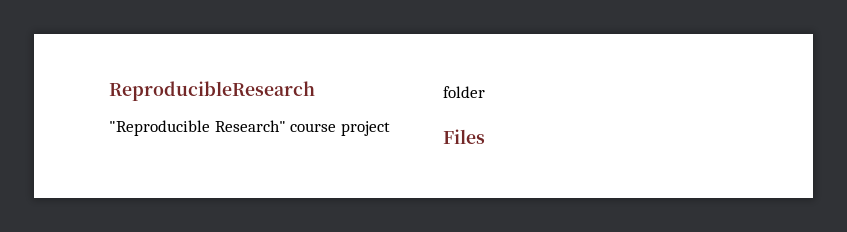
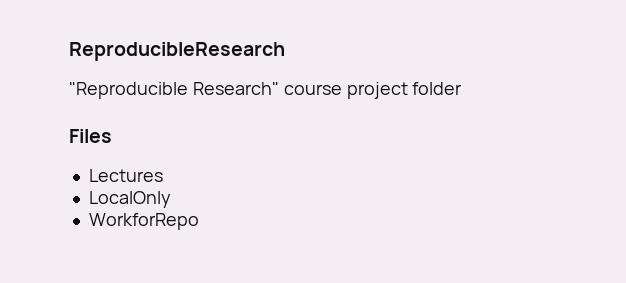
(485, 136) none -> [88,169,163,182] [88,191,171,208] [88,213,199,230] // Lectures // LocalOnly // WorkforRepo

